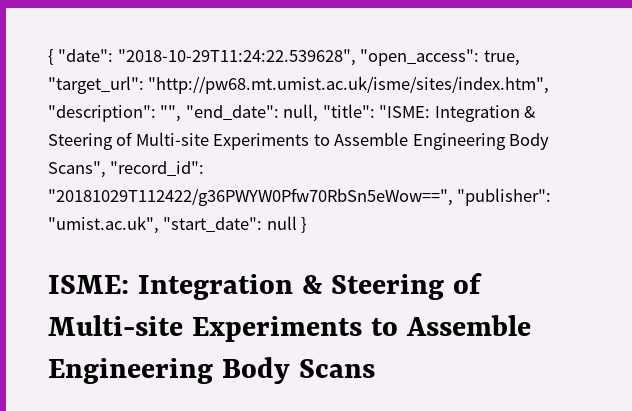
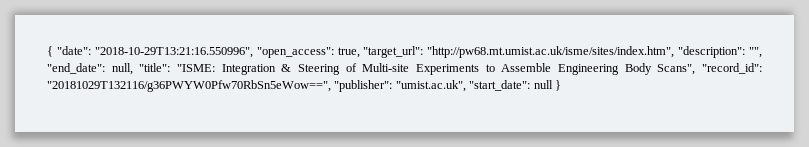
[117,49,356,66] "2018-10-29T11:24:22.539628", -> [94,47,253,58] "2018-10-29T13:21:16.550996",
[48,188,453,206] "20181029T112422/g36PWYW0Pfw70RbSn5eWow==", -> [47,80,331,92] "20181029T132116/g36PWYW0Pfw70RbSn5eWow==",
[48,273,482,300] [48,315,531,342] [48,357,375,384] // ISME: Integration & Steering of Multi-site Experiments to Assemble Engineering Body Scans -> (561, 85) none

